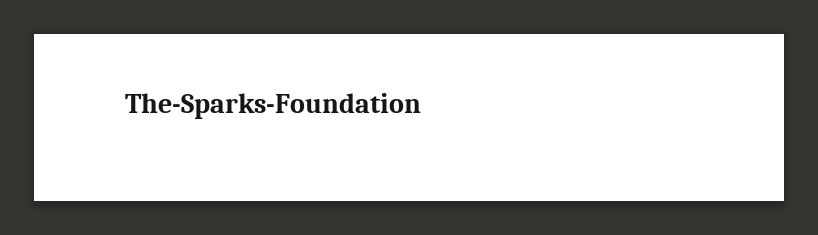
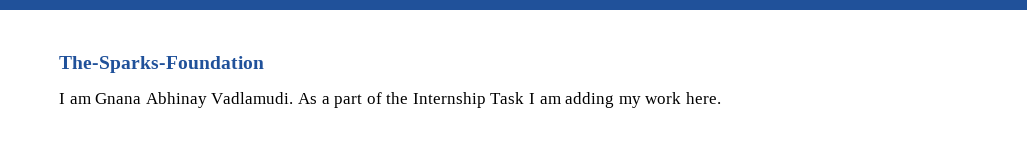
(421, 106) none -> [59,92,722,108] // I am Gnana Abhinay Vadlamudi. As a part of the Internship Task I am adding my work here.

